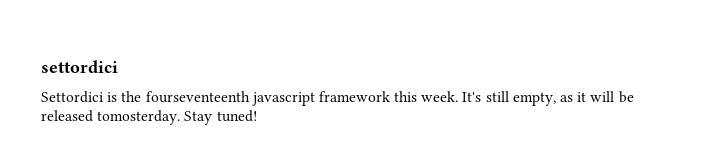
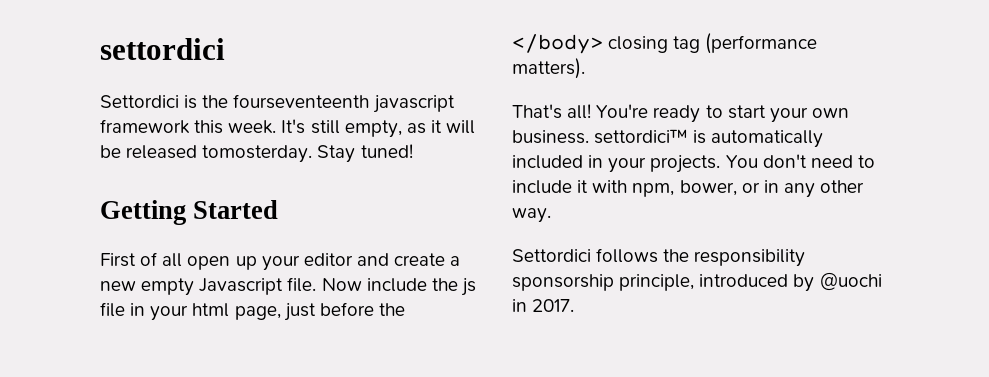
(257, 116) none -> [100,200,279,225] [100,252,461,271] [100,277,476,296] [100,302,405,321] [512,33,818,54] [512,58,585,79] [512,104,849,123] [512,129,824,148] [512,154,875,173] [512,180,865,198] [512,208,551,223] [512,248,806,267] [512,272,882,292] [512,299,575,312] // Getting Started // First of all open up your editor and create a new empty Javascript file. Now include the js file in your html page, just before the </body> closing tag (performance matters). // That's all! You're ready to start your own business. settordici™ is automatically included in your projects. You don't need to include it with npm, bower, or in any other way. // Settordici follows the responsibility sponsorship principle, introduced by @uochi in 2017.

